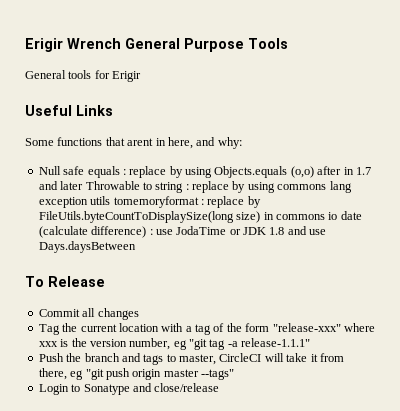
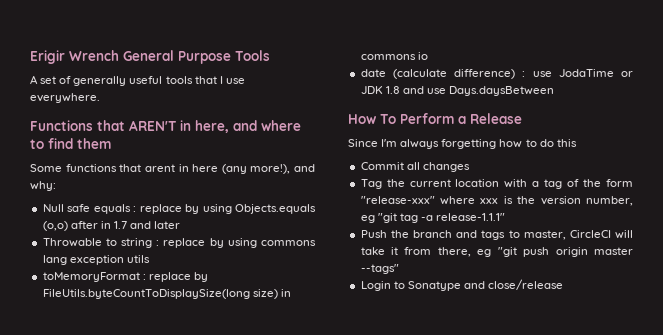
[25,70,142,82] [25,105,113,116] General tools for Erigir // Useful Links -> [30,75,245,86] [30,93,100,103] [30,120,301,133] [30,138,111,149] A set of generally useful tools that I use everywhere. // Functions that AREN'T in here, and where to find them
[167,137,193,149] here, -> [192,164,291,174] here (any more!),
(84, 185) none -> (181, 225) //
[113,196,199,208] tomemoryformat -> [42,272,140,282] // toMemoryFormat
(338, 216) none -> (428, 56) //
[25,276,105,287] To Release -> [348,113,522,124] [348,139,577,149] How To Perform a Release // Since I'm always forgetting how to do this

